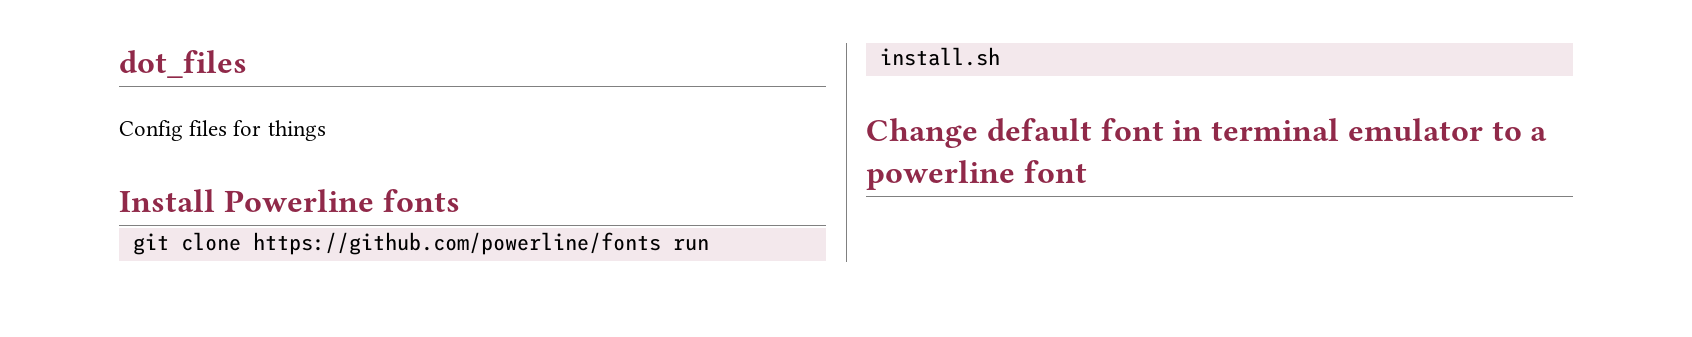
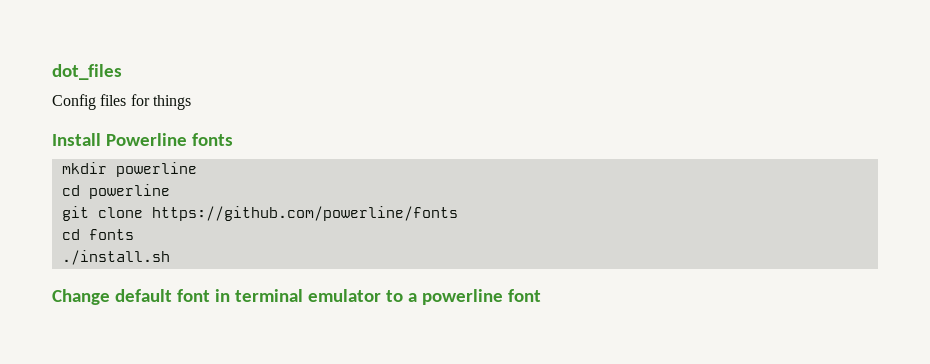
(460, 200) none -> [61,162,197,177] [61,184,170,199] // mkdir powerline // cd powerline
[672,238,709,251] [879,47,1000,66] run install.sh -> [61,229,134,240] [61,250,170,265] // cd fonts // ./install.sh

